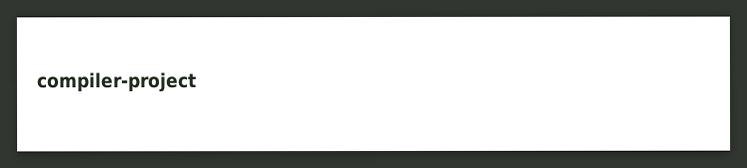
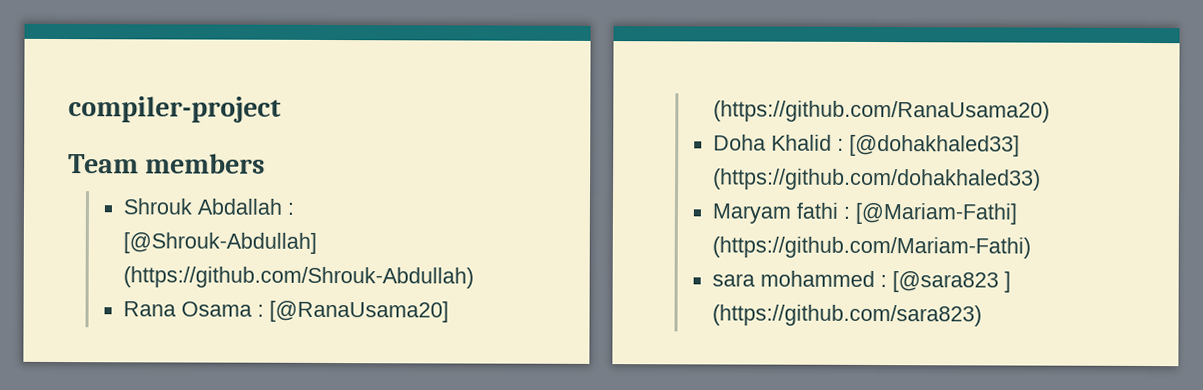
(197, 82) none -> [68,153,266,174] [123,198,295,215] [123,232,318,254] [123,266,475,289] [123,300,450,323] [713,100,1051,123] [713,134,1021,157] [713,168,1042,191] [712,202,1018,225] [712,236,1032,259] [712,270,1012,293] [712,304,983,327] // Team members // Shrouk Abdallah : [@Shrouk-Abdullah] (https://github.com/Shrouk-Abdullah) // Rana Osama : [@RanaUsama20] (https://github.com/RanaUsama20) // Doha Khalid : [@dohakhaled33] (https://github.com/dohakhaled33) // Maryam fathi : [@Mariam-Fathi] (https://github.com/Mariam-Fathi) // sara mohammed : [@sara823 ] (https://github.com/sara823)

